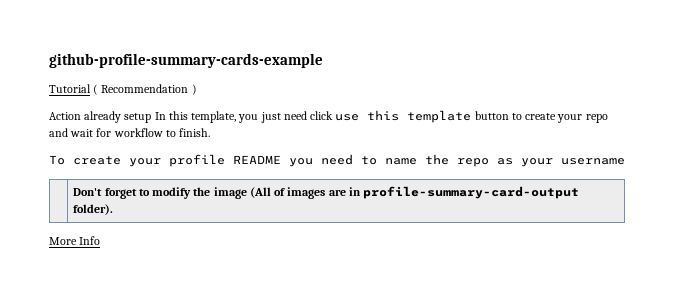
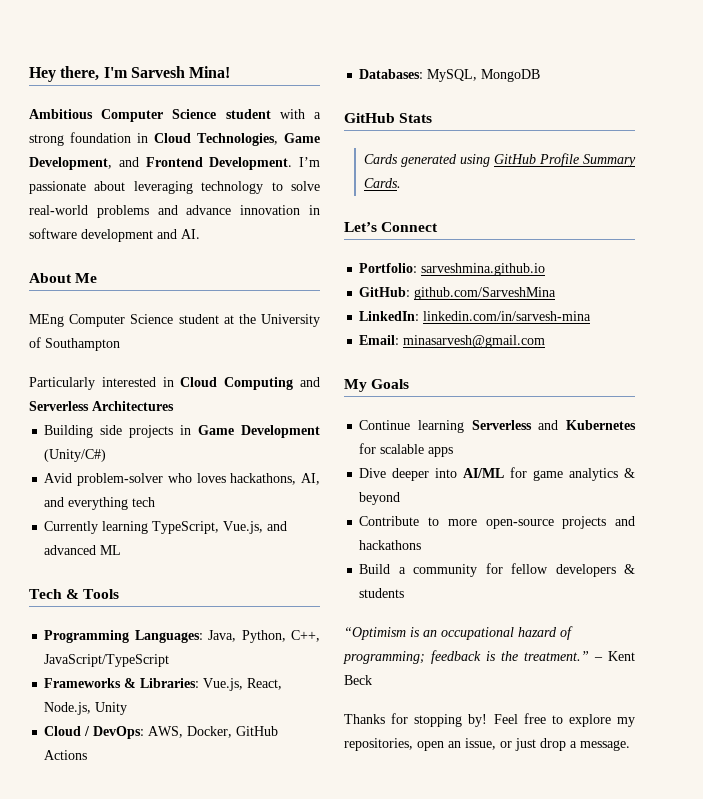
[49,53,323,68] [49,84,197,95] [49,110,608,123] [49,128,211,137] [49,154,625,167] [73,186,580,199] [73,204,114,215] [49,236,101,245] github-profile-summary-cards-example // Tutorial ( Recommendation ) // Action already setup In this template, you just need click use this template button to create your repo and wait for workflow to finish. // To create your profile README you need to name the repo as your username // | Don't forget to modify the image (All of images are in profile-summary-card-output folder). // More Info -> [29,66,231,82] [29,109,321,122] [29,132,320,146] [29,157,320,170] [29,181,320,194] [29,205,321,218] [29,228,200,242] [29,273,98,283] [29,314,320,327] [29,337,120,351] [29,377,321,390] [29,401,174,411] [44,425,321,438] [44,449,107,462] [44,473,320,486] [44,497,156,510] [44,521,288,534] [44,545,122,555] [29,589,120,599] [44,630,320,643] [44,654,170,667] [44,678,283,691] [44,702,128,715] [44,726,279,739] [44,750,88,760] [359,69,541,82] [344,113,433,123] [363,153,636,167] [363,178,401,188] [344,222,439,232] [359,263,546,276] [359,287,557,300] [359,311,592,321] [359,335,546,348] [344,379,410,392] [359,420,636,433] [359,443,454,457] [359,467,635,481] [359,492,401,505] [359,516,635,529] [359,540,422,550] [359,563,635,577] [359,588,405,598] [344,626,573,640] [343,650,635,664] [344,675,372,685] [344,713,635,727] [344,738,630,751] Hey there, I'm Sarvesh Mina! // Ambitious Computer Science student with a strong foundation in Cloud Technologies, Game Development, and Frontend Development. I’m passionate about leveraging technology to solve real-world problems and advance innovation in software development and AI. // About Me // MEng Computer Science student at the University of Southampton // Particularly interested in Cloud Computing and Serverless Architectures // Building side projects in Game Development (Unity/C#) // Avid problem-solver who loves hackathons, AI, and everything tech // Currently learning TypeScript, Vue.js, and advanced ML // Tech & Tools // Programming Languages: Java, Python, C++, JavaScript/TypeScript // Frameworks & Libraries: Vue.js, React, Node.js, Unity // Cloud / DevOps: AWS, Docker, GitHub Actions // Databases: MySQL, MongoDB // GitHub Stats // Cards generated using GitHub Profile Summary Cards. // Let’s Connect // Portfolio: sarveshmina.github.io // GitHub: github.com/SarveshMina // LinkedIn: linkedin.com/in/sarvesh-mina // Email: minasarvesh@gmail.com // My Goals // Continue learning Serverless and Kubernetes for scalable apps // Dive deeper into AI/ML for game analytics & beyond // Contribute to more open-source projects and hackathons // Build a community for fellow developers & students // “Optimism is an occupational hazard of programming; feedback is the treatment.” – Kent Beck // Thanks for stopping by! Feel free to explore my repositories, open an issue, or just drop a message.

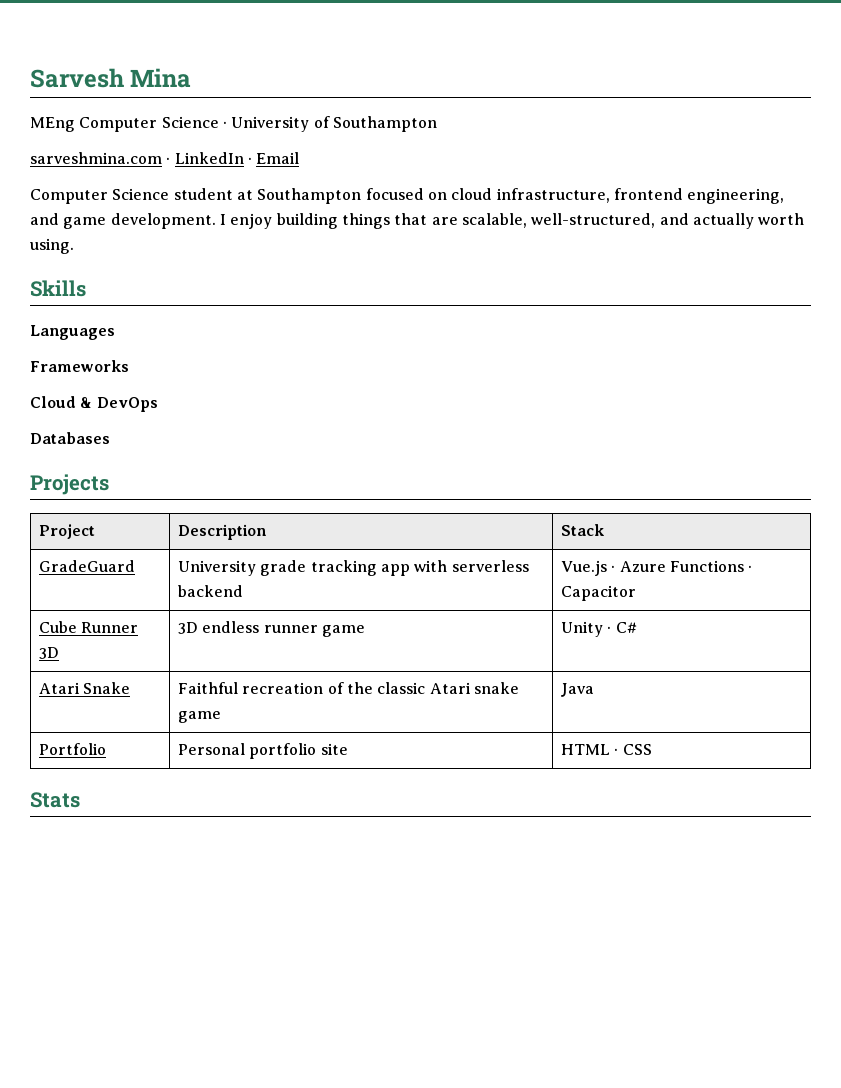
[29,66,231,82] [29,109,321,122] [29,132,320,146] [29,157,320,170] [29,181,320,194] [29,205,321,218] [29,228,200,242] [29,273,98,283] Hey there, I'm Sarvesh Mina! // Ambitious Computer Science student with a strong foundation in Cloud Technologies, Game Development, and Frontend Development. I’m passionate about leveraging technology to solve real-world problems and advance innovation in software development and AI. // About Me -> [30,68,192,88] Sarvesh Mina
[178,314,256,324] student at the -> [222,121,227,128] ·
[29,377,321,390] [29,401,174,411] [44,425,321,438] [44,449,107,462] [44,473,320,486] [44,497,156,510] [44,521,288,534] [44,545,122,555] [29,589,120,599] [44,630,320,643] [44,654,170,667] [44,678,283,691] [44,702,128,715] [44,726,279,739] [44,750,88,760] [359,69,541,82] [344,113,433,123] [363,153,636,167] [363,178,401,188] [344,222,439,232] [359,263,546,276] [359,287,557,300] [359,311,592,321] [359,335,546,348] [344,379,410,392] [359,420,636,433] [359,443,454,457] [359,467,635,481] [359,492,401,505] [359,516,635,529] [359,540,422,550] [359,563,635,577] [359,588,405,598] [344,626,573,640] [343,650,635,664] [344,675,372,685] [344,713,635,727] [344,738,630,751] Particularly interested in Cloud Computing and Serverless Architectures // Building side projects in Game Development (Unity/C#) // Avid problem-solver who loves hackathons, AI, and everything tech // Currently learning TypeScript, Vue.js, and advanced ML // Tech & Tools // Programming Languages: Java, Python, C++, JavaScript/TypeScript // Frameworks & Libraries: Vue.js, React, Node.js, Unity // Cloud / DevOps: AWS, Docker, GitHub Actions // Databases: MySQL, MongoDB // GitHub Stats // Cards generated using GitHub Profile Summary Cards. // Let’s Connect // Portfolio: sarveshmina.github.io // GitHub: github.com/SarveshMina // LinkedIn: linkedin.com/in/sarvesh-mina // Email: minasarvesh@gmail.com // My Goals // Continue learning Serverless and Kubernetes for scalable apps // Dive deeper into AI/ML for game analytics & beyond // Contribute to more open-source projects and hackathons // Build a community for fellow developers & students // “Optimism is an occupational hazard of programming; feedback is the treatment.” – Kent Beck // Thanks for stopping by! Feel free to explore my repositories, open an issue, or just drop a message. -> [30,152,300,164] [30,188,785,204] [30,213,805,229] [30,238,74,254] [30,280,86,297] [30,325,115,340] [30,360,129,372] [30,396,158,412] [30,432,110,444] [30,474,109,495] [39,524,96,539] [178,524,268,540] [561,524,605,536] [39,560,136,572] [178,560,529,576] [178,585,244,597] [561,560,753,576] [561,585,637,601] [39,621,139,633] [39,647,60,659] [178,621,366,637] [561,621,637,637] [39,682,131,694] [178,682,520,694] [178,711,222,723] [561,683,595,697] [39,743,107,755] [178,743,348,759] [561,744,652,755] [30,792,80,808] sarveshmina.com · LinkedIn · Email // Computer Science student at Southampton focused on cloud infrastructure, frontend engineering, and game development. I enjoy building things that are scalable, well-structured, and actually worth using. // Skills // Languages // Frameworks // Cloud & DevOps // Databases // Projects // Project | Description | Stack // GradeGuard | University grade tracking app with serverless backend | Vue.js · Azure Functions · Capacitor // Cube Runner 3D | 3D endless runner game | Unity · C# // Atari Snake | Faithful recreation of the classic Atari snake game | Java // Portfolio | Personal portfolio site | HTML · CSS // Stats

